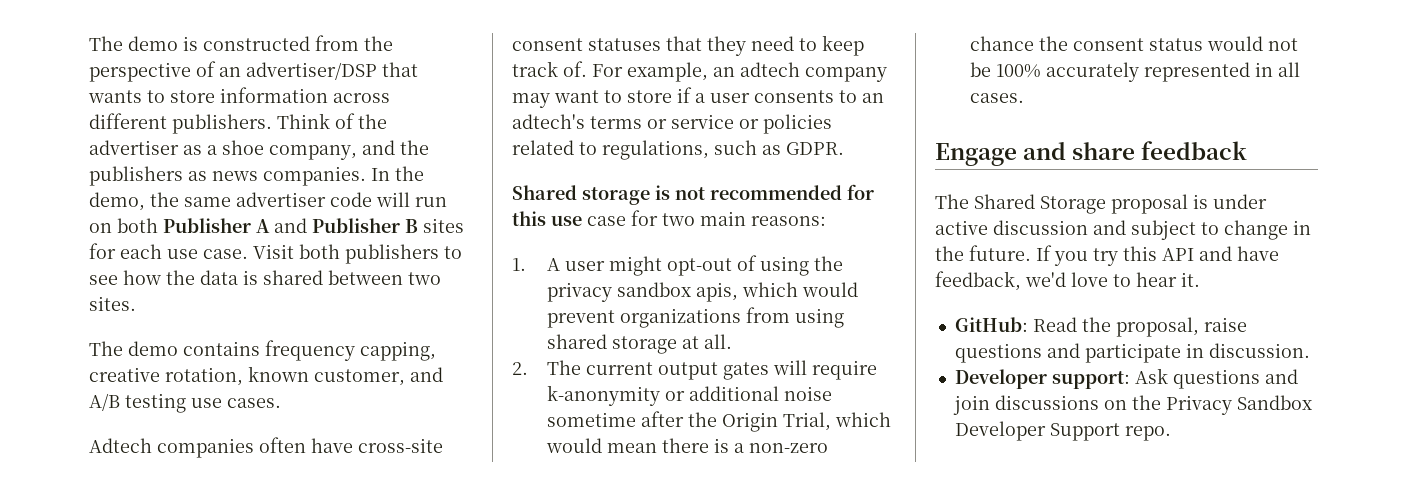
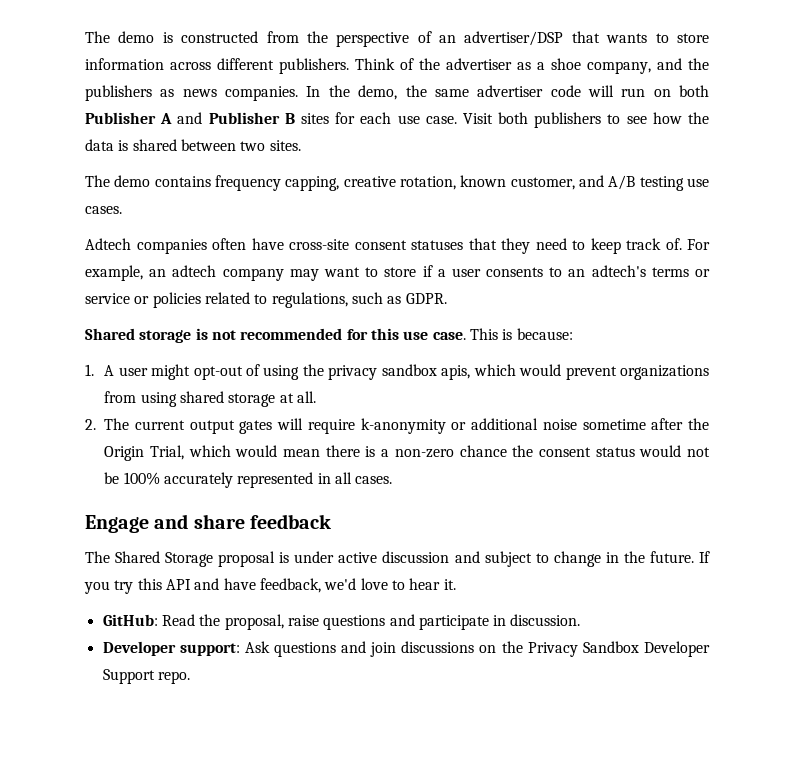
[587,210,826,226] case for two main reasons: -> [432,328,573,340] case. This is because:

